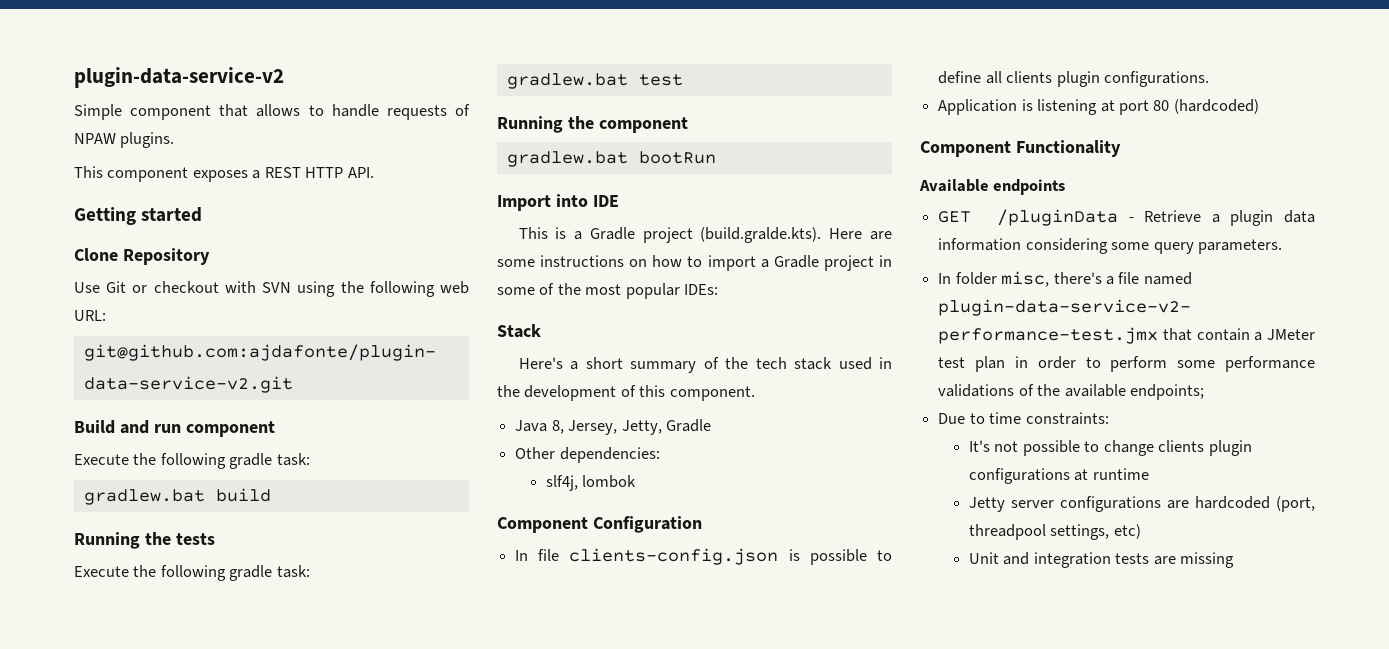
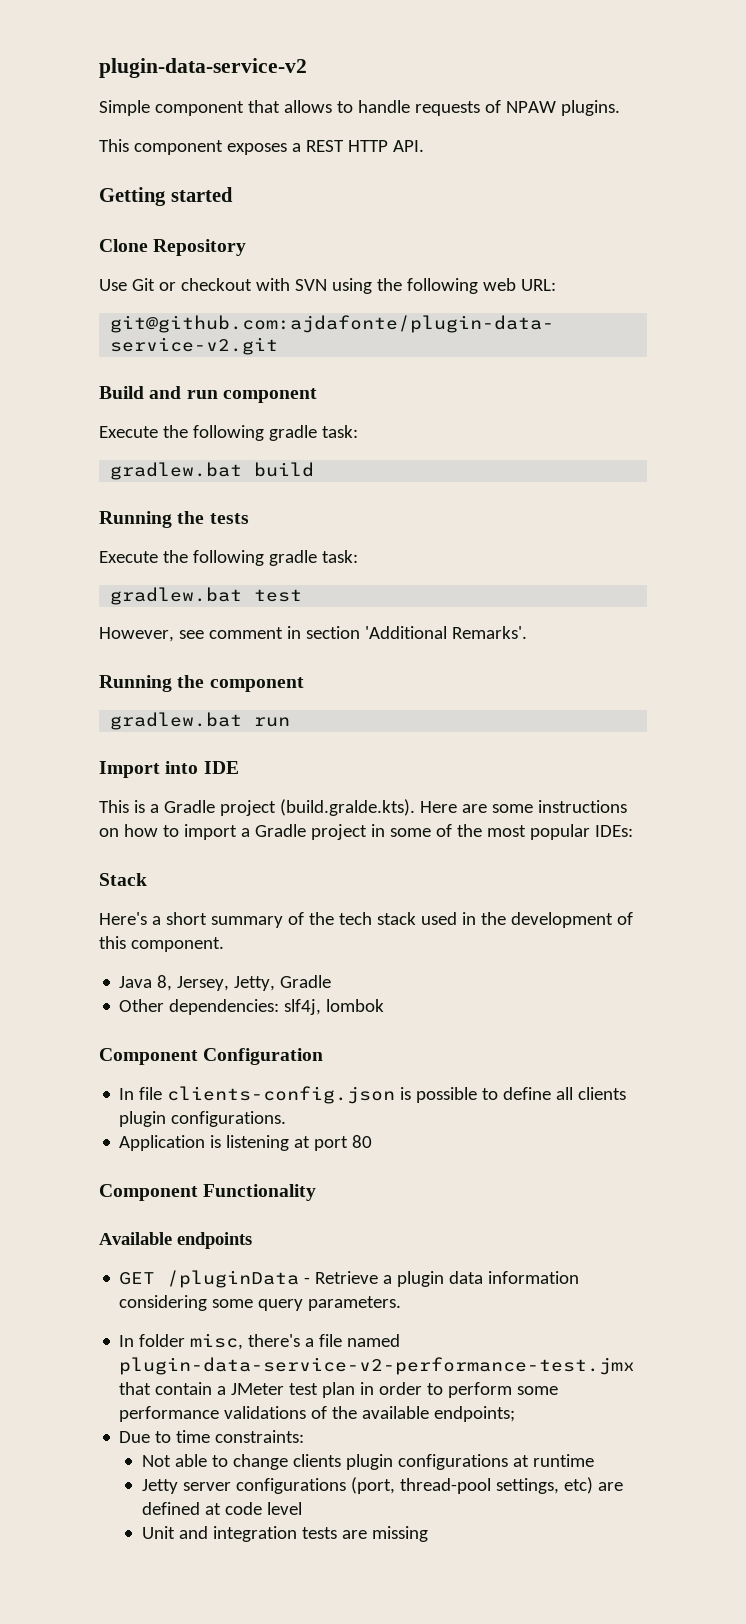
(683, 80) none -> [99,626,527,642] // However, see comment in section 'Additional Remarks'.
[638,151,716,164] bootRun -> [254,717,291,727] run
(660, 455) // -> (280, 1007) none
[1173,99,1259,114] (hardcoded) -> (373, 1141) none
[968,440,1080,456] It's not possible -> [142,1454,208,1467] Not able
[1166,496,1315,512] [968,524,1141,540] are hardcoded (port, threadpool settings, etc) -> [351,1477,624,1494] [142,1502,303,1515] (port, thread-pool settings, etc) are defined at code level

